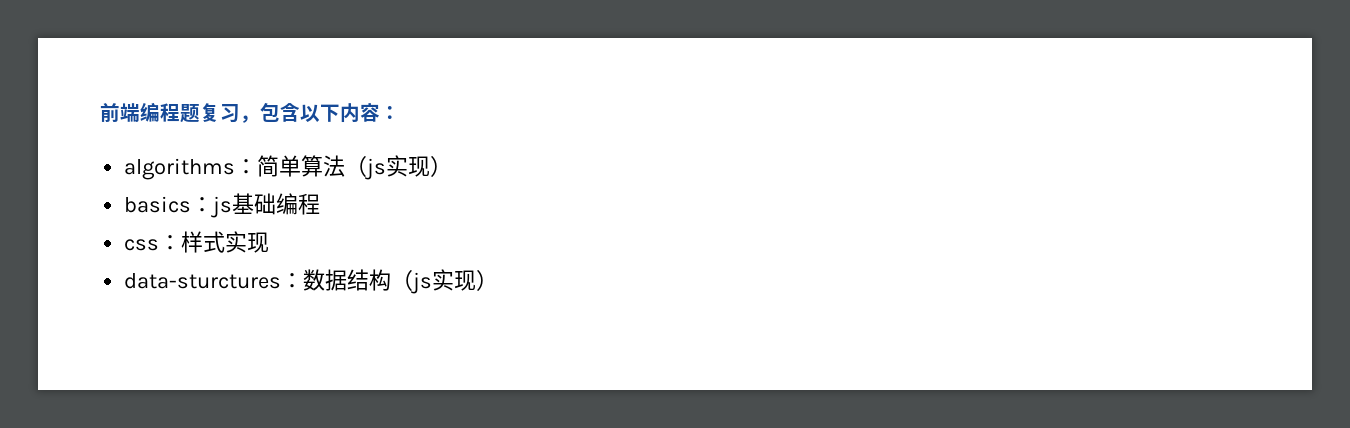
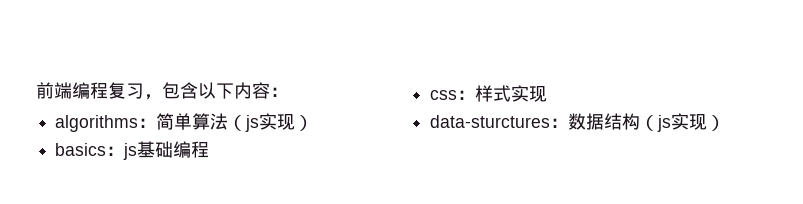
[180,104,200,123] 题 -> (108, 90) none

